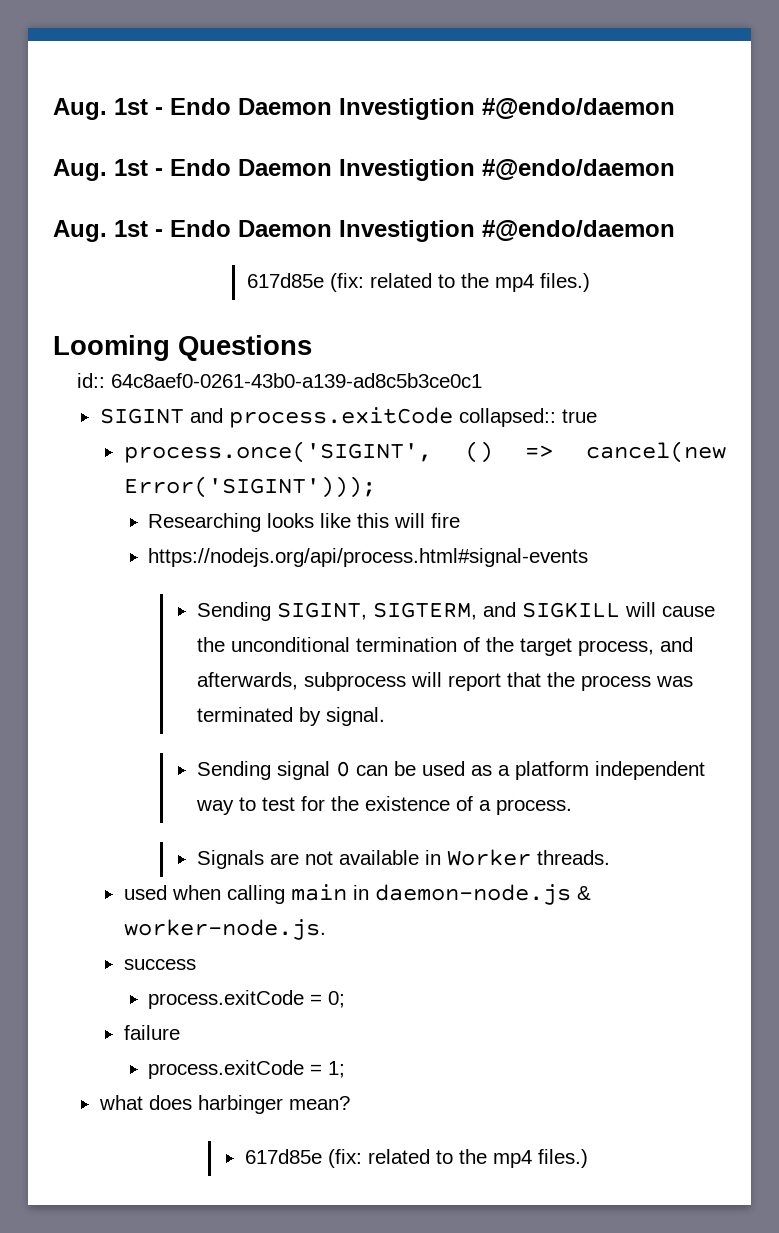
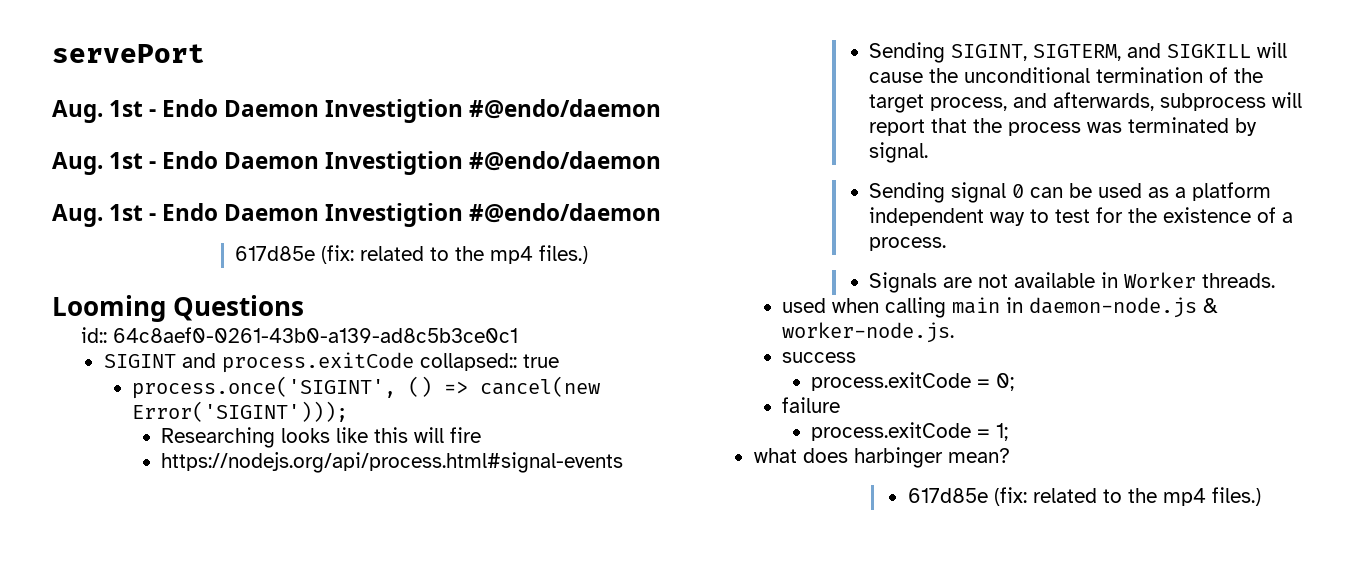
(53, 109) none -> [52,44,205,63] servePort //

